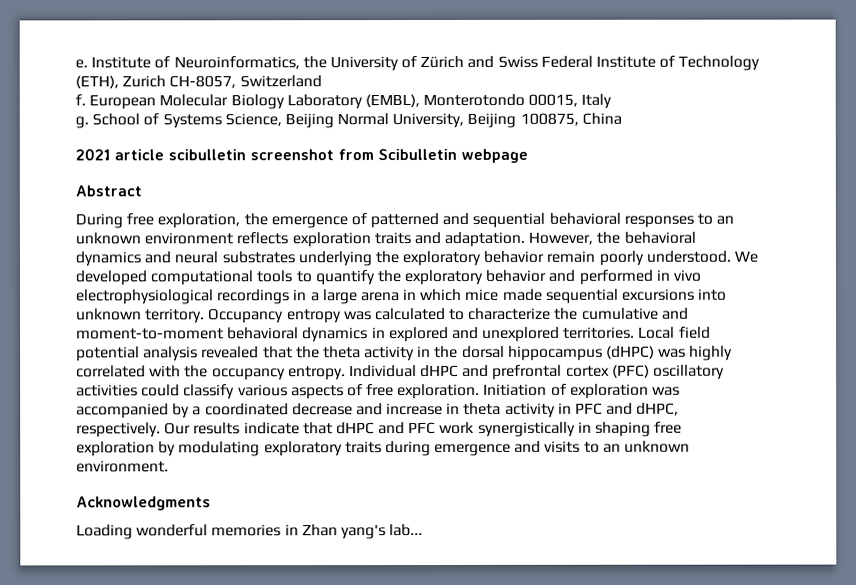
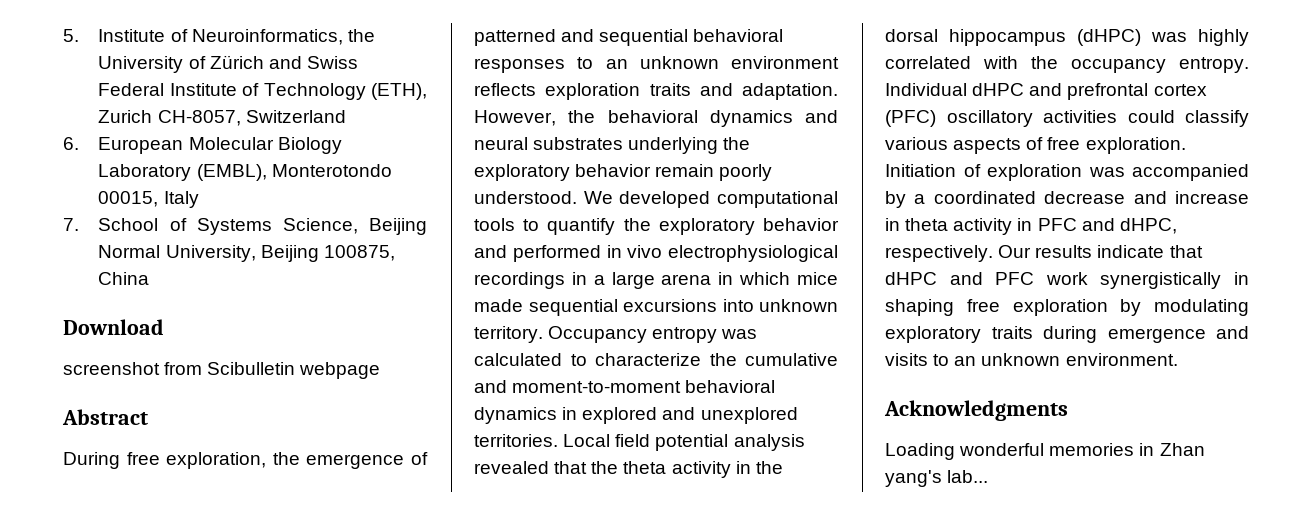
[75,59,88,69] e. -> [63,29,79,42] 5.
[75,94,86,106] f. -> [63,137,79,150] 6.
[75,116,89,129] g. -> [63,218,79,231] 7.
[75,148,246,161] 2021 article scibulletin -> [63,319,164,335] Download //

